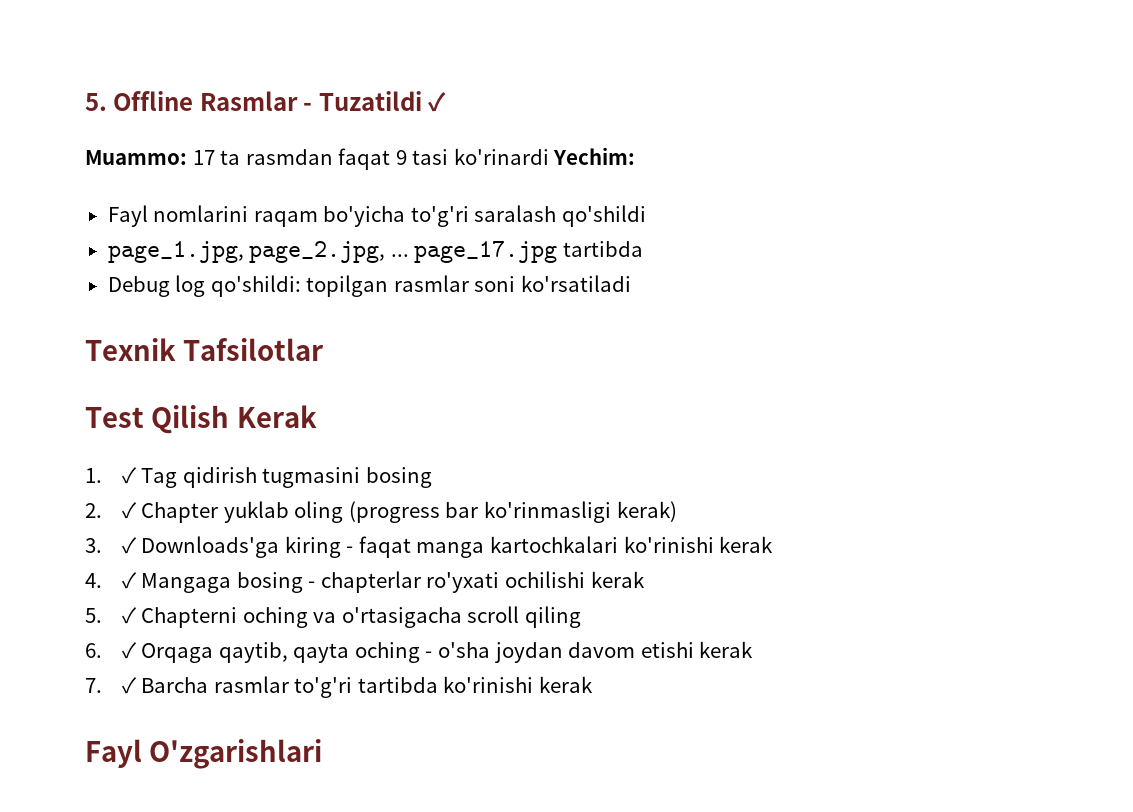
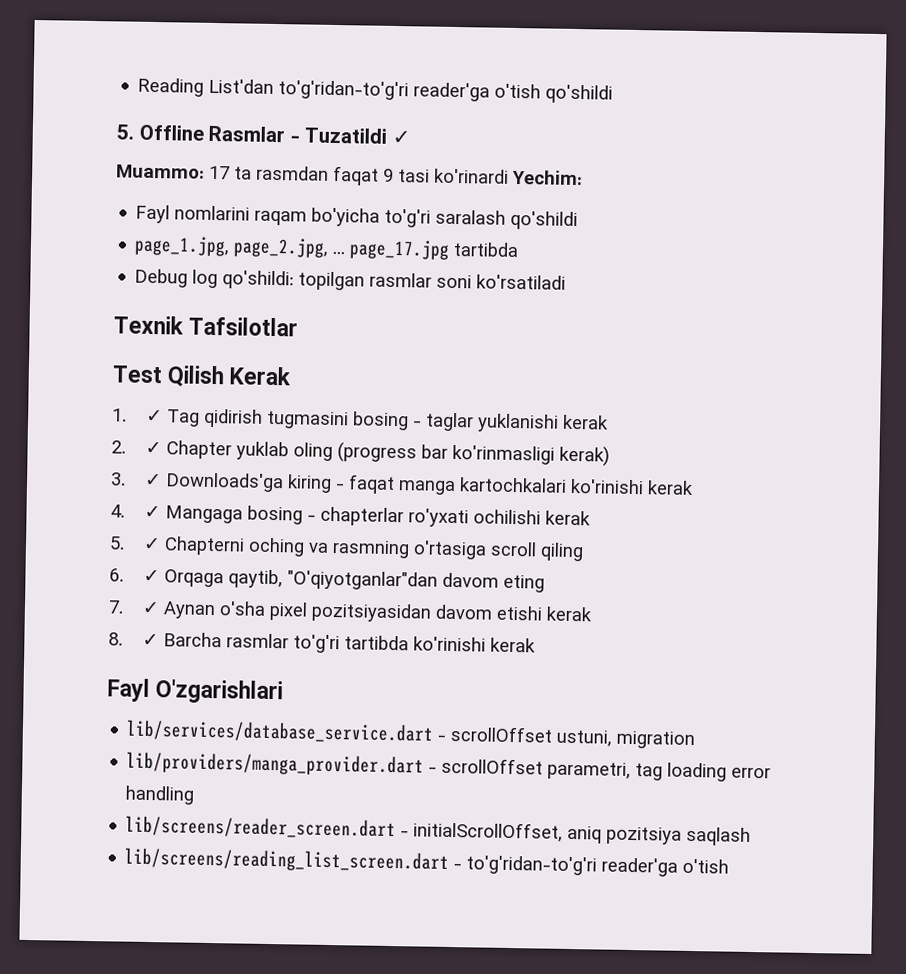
(85, 102) none -> [137,77,614,104] Reading List'dan to'g'ridan-to'g'ri reader'ga o'tish qo'shildi //
(432, 477) none -> [412,412,609,433] - taglar yuklanishi kerak
[341,607,462,628] o'rtasigacha -> [331,540,487,560] rasmning o'rtasiga
[293,642,563,663] qayta oching - o'sha joydan -> [286,570,545,593] [108,600,432,623] "O'qiyotganlar"dan davom eting // 7. ✓ Aynan o'sha pixel pozitsiyasidan
[85,678,102,693] 7. -> [108,632,123,646] 8.
(323, 754) none -> [126,719,696,750] [126,751,772,782] [125,785,195,805] [125,815,752,846] [124,847,730,877] // lib/services/database_service.dart - scrollOffset ustuni, migration // lib/providers/manga_provider.dart - scrollOffset parametri, tag loading error handling // lib/screens/reader_screen.dart - initialScrollOffset, aniq pozitsiya saqlash // lib/screens/reading_list_screen.dart - to'g'ridan-to'g'ri reader'ga o'tish

